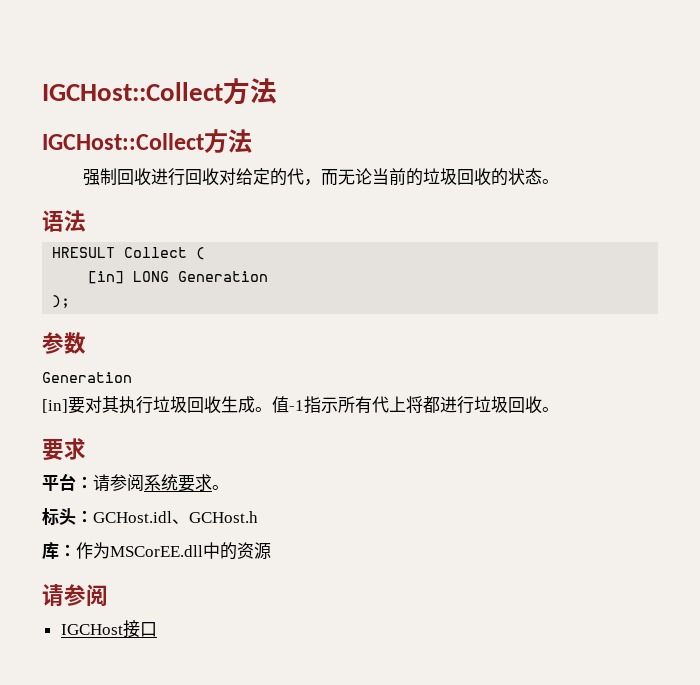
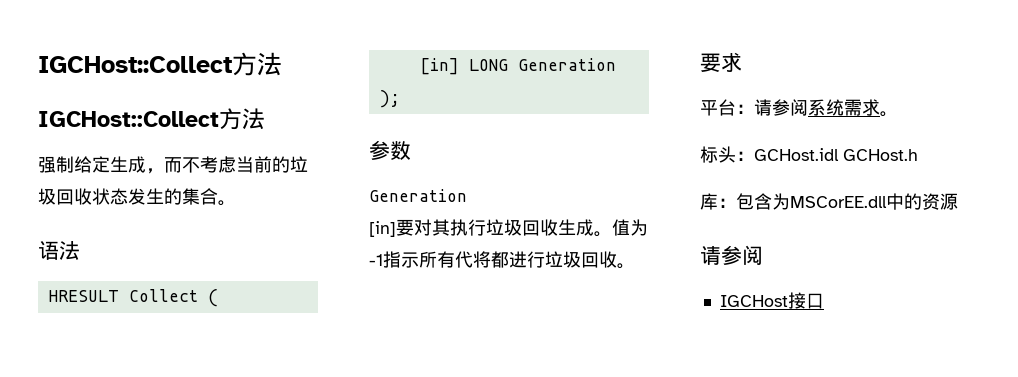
[117,168,543,186] 回收进行回收对给定的代，而无论当前的垃圾回收的状态 -> [74,156,308,174] [38,188,218,205] 给定生成，而不考虑当前的垃圾回收状态发生的集合
(289, 404) none -> [630,219,648,236] 为
[389,396,406,412] 上 -> (473, 259) none
[178,475,195,492] 要 -> [844,99,862,116] 需
[172,519,189,524] 、 -> (839, 154) none
[76,542,93,559] 作 -> [736,193,772,210] 包含

